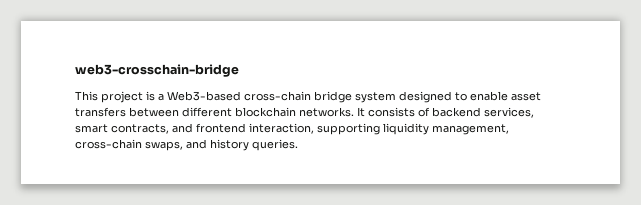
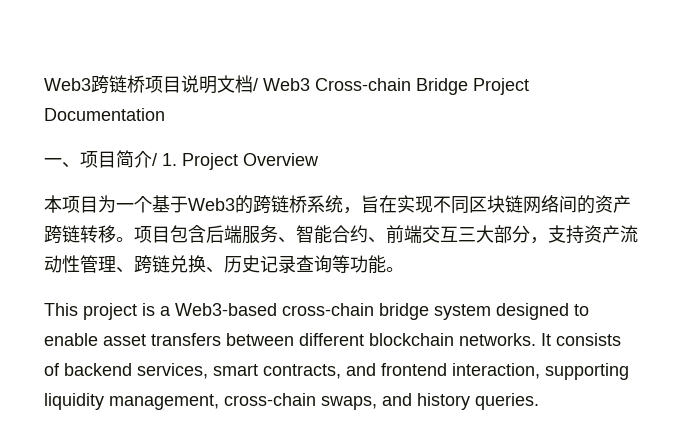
[75,64,239,77] web3-crosschain-bridge -> [44,75,529,95] [44,108,165,121] [44,150,319,170] [44,195,631,214] [44,225,638,244] [44,255,404,274] Web3跨链桥项目说明文档/ Web3 Cross-chain Bridge Project Documentation // 一、项目简介/ 1. Project Overview // 本项目为一个基于Web3的跨链桥系统，旨在实现不同区块链网络间的资产跨链转移。项目包含后端服务、智能合约、前端交互三大部分，支持资产流动性管理、跨链兑换、历史记录查询等功能。

